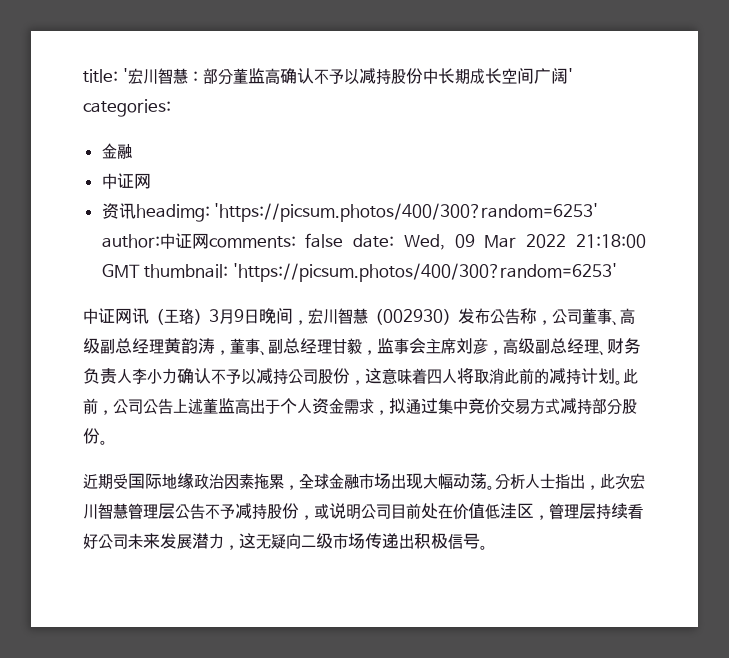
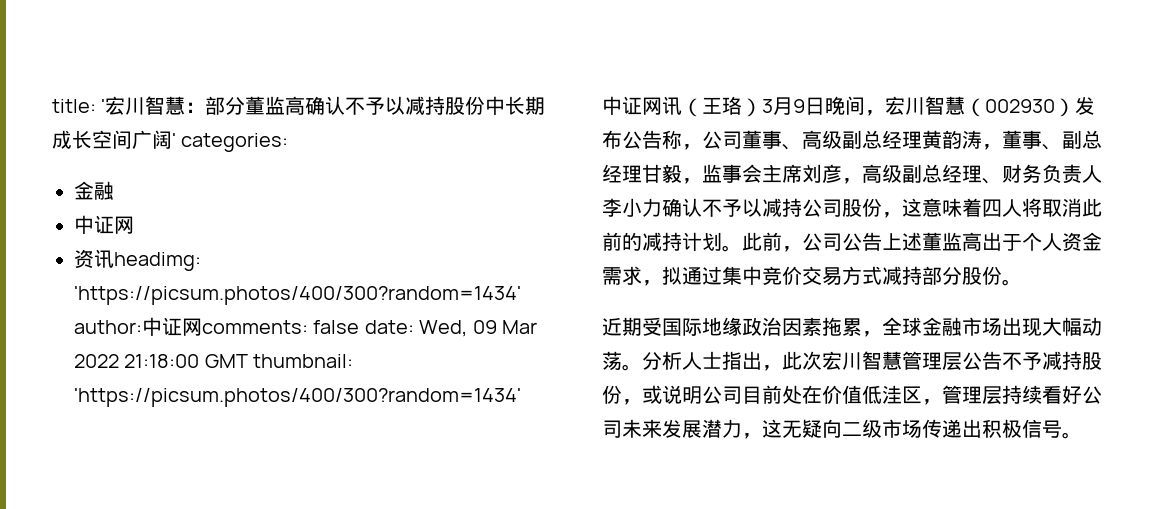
[214,203,599,222] 'https://picsum.photos/400/300?random=6253' -> [74,286,521,305] 'https://picsum.photos/400/300?random=1434'
[232,263,617,282] 'https://picsum.photos/400/300?random=6253' -> [74,388,521,407] 'https://picsum.photos/400/300?random=1434'

